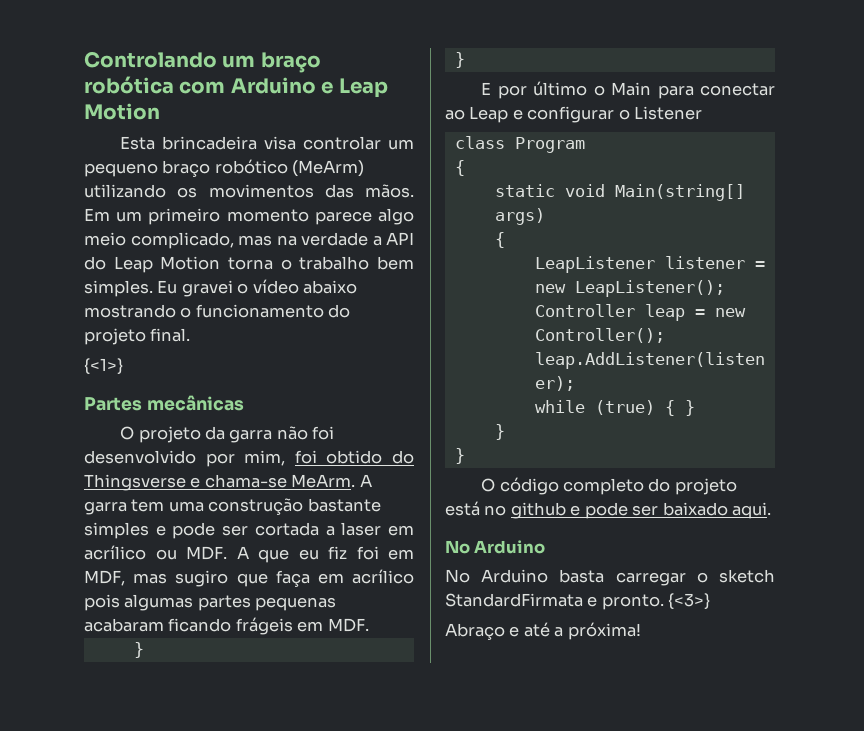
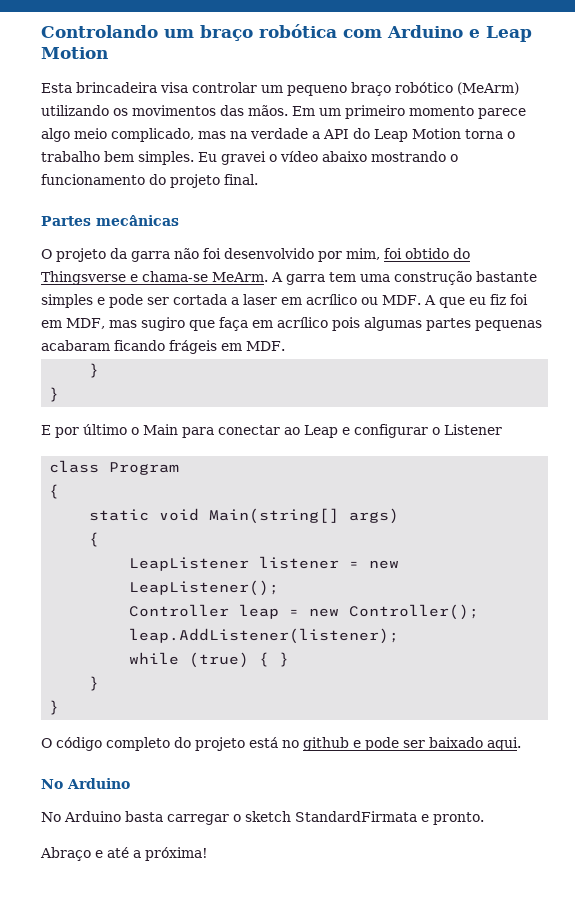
[84,358,123,375] // {<1>} -> (258, 179) none
[668,593,711,610] {<3>} -> (484, 818) none

